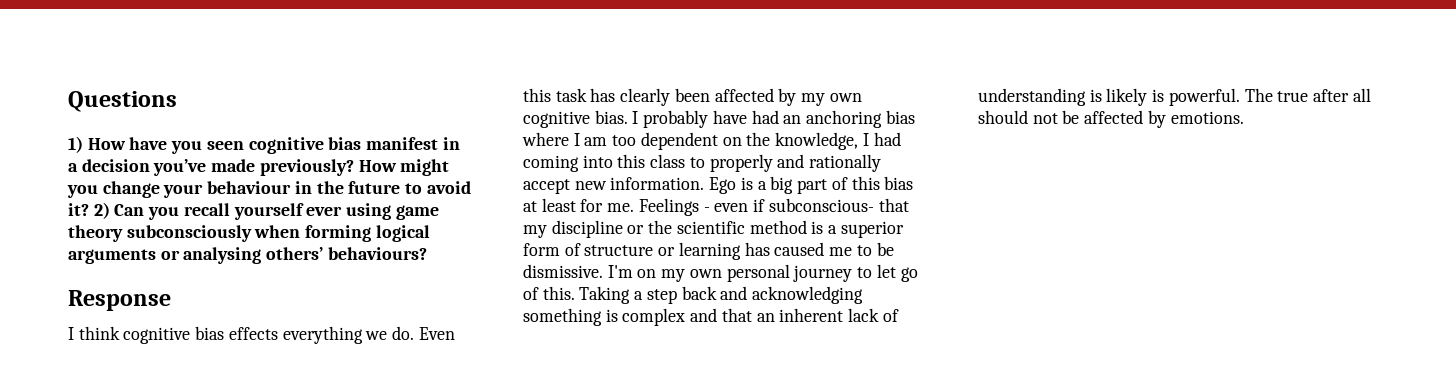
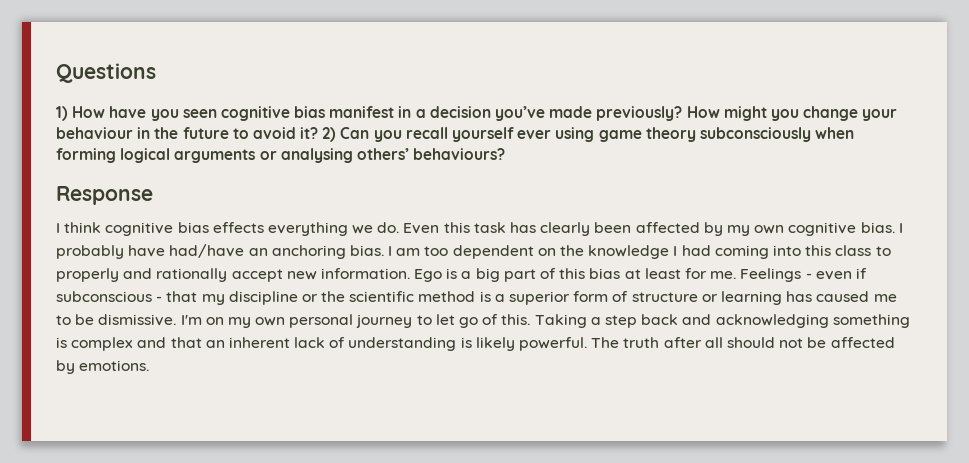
[751,110,779,124] had -> [169,244,245,258] had/have
[885,110,915,124] [522,132,569,146] bias where -> [349,245,384,256] bias.
[775,132,859,150] knowledge, -> [588,245,670,259] knowledge
[768,198,874,212] subconscious- -> [56,291,163,302] subconscious -
[1152,89,1165,102] is -> (515, 344) none
[1277,91,1309,102] true -> [623,337,660,348] truth

